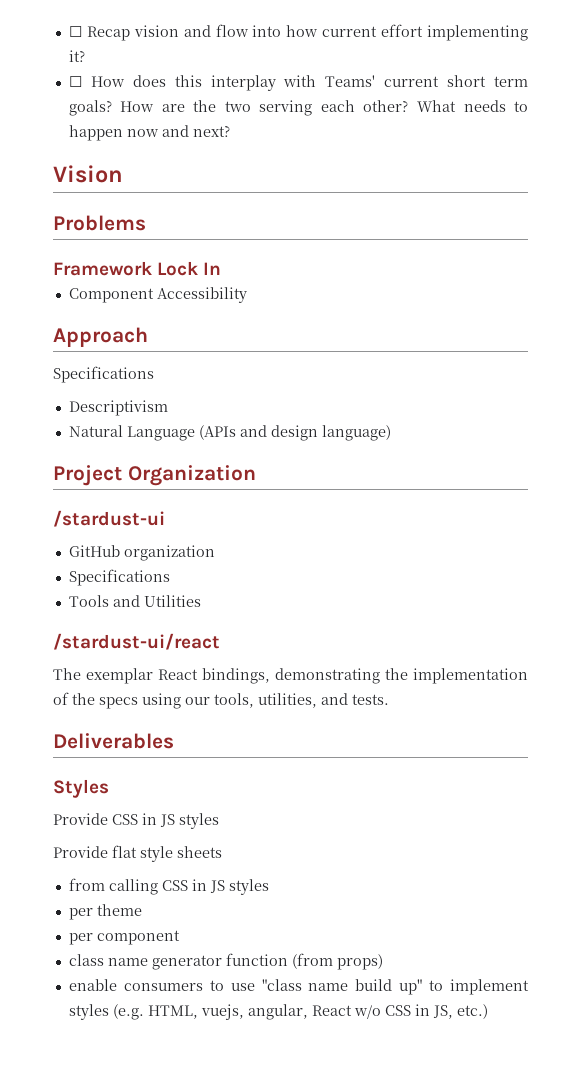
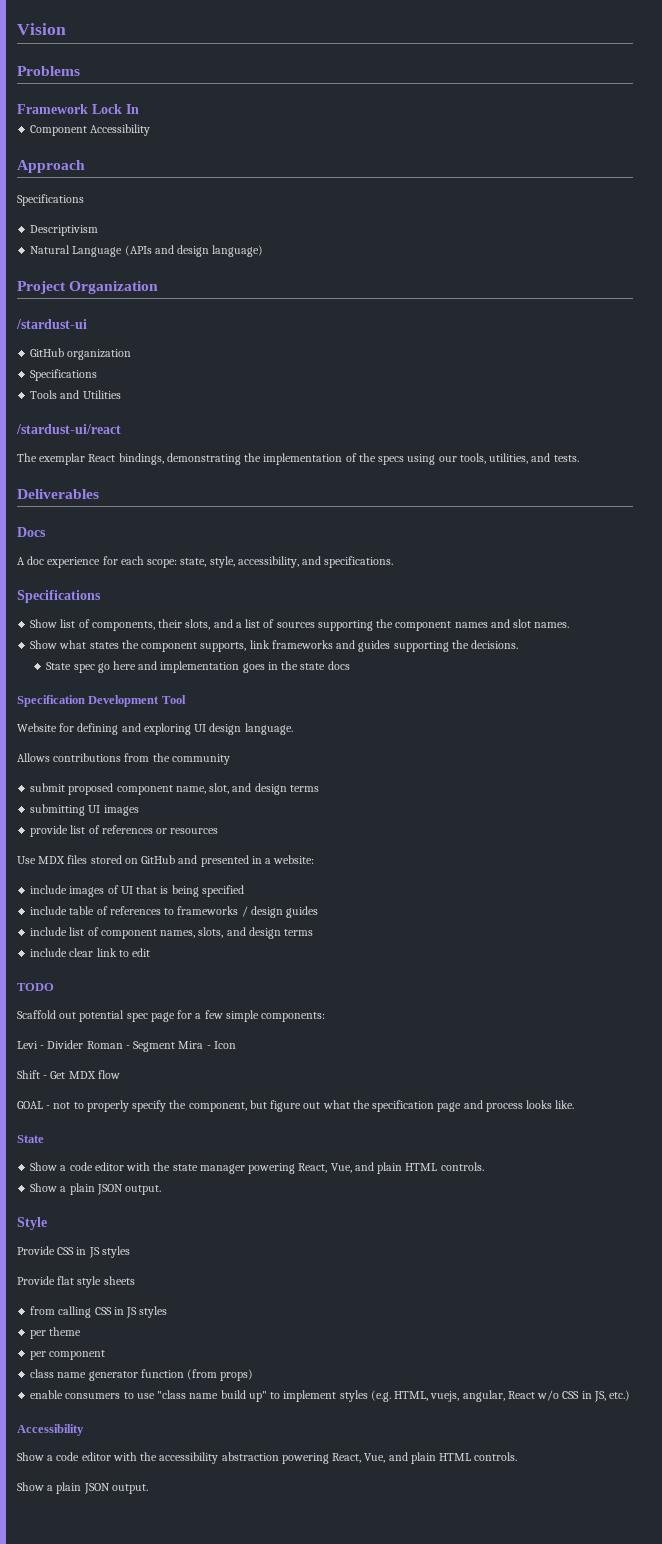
[68,24,528,41] [68,50,85,62] [68,75,528,91] [68,100,528,116] [68,125,230,141] ☐ Recap vision and flow into how current effort implementing it? // ☐ How does this interplay with Teams' current short term goals? How are the two serving each other? What needs to happen now and next? // -> (17, 29) none
[53,779,109,798] Styles -> [17,527,46,537] [17,556,394,568] [17,590,101,603] [30,619,570,631] [30,640,519,652] [46,661,350,673] [17,695,186,707] [17,723,293,735] [17,753,230,765] [30,783,319,795] [30,804,139,816] [30,825,219,837] [17,855,315,867] [30,885,244,897] [30,906,319,918] [30,927,314,939] [30,948,151,957] [17,983,54,991] [17,1010,326,1022] [17,1040,236,1052] [17,1070,120,1079] [17,1100,575,1112] [17,1135,44,1143] [30,1162,484,1174] [30,1183,162,1195] [17,1217,47,1230] Docs // A doc experience for each scope: state, style, accessibility, and specifications. // Specifications // Show list of components, their slots, and a list of sources supporting the component names and slot names. // Show what states the component supports, link frameworks and guides supporting the decisions. // State spec go here and implementation goes in the state docs // Specification Development Tool // Website for defining and exploring UI design language. // Allows contributions from the community // submit proposed component name, slot, and design terms // submitting UI images // provide list of references or resources // Use MDX files stored on GitHub and presented in a website: // include images of UI that is being specified // include table of references to frameworks / design guides // include list of component names, slots, and design terms // include clear link to edit // TODO // Scaffold out potential spec page for a few simple components: // Levi - Divider Roman - Segment Mira - Icon // Shift - Get MDX flow // GOAL - not to properly specify the component, but figure out what the specification page and process looks like. // State // Show a code editor with the state manager powering React, Vue, and plain HTML controls. // Show a plain JSON output. // Style
(488, 1011) none -> [17,1424,84,1436] [17,1452,518,1464] [17,1482,148,1494] // Accessibility // Show a code editor with the accessibility abstraction powering React, Vue, and plain HTML controls. // Show a plain JSON output.

